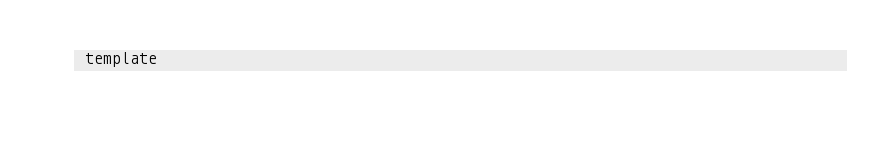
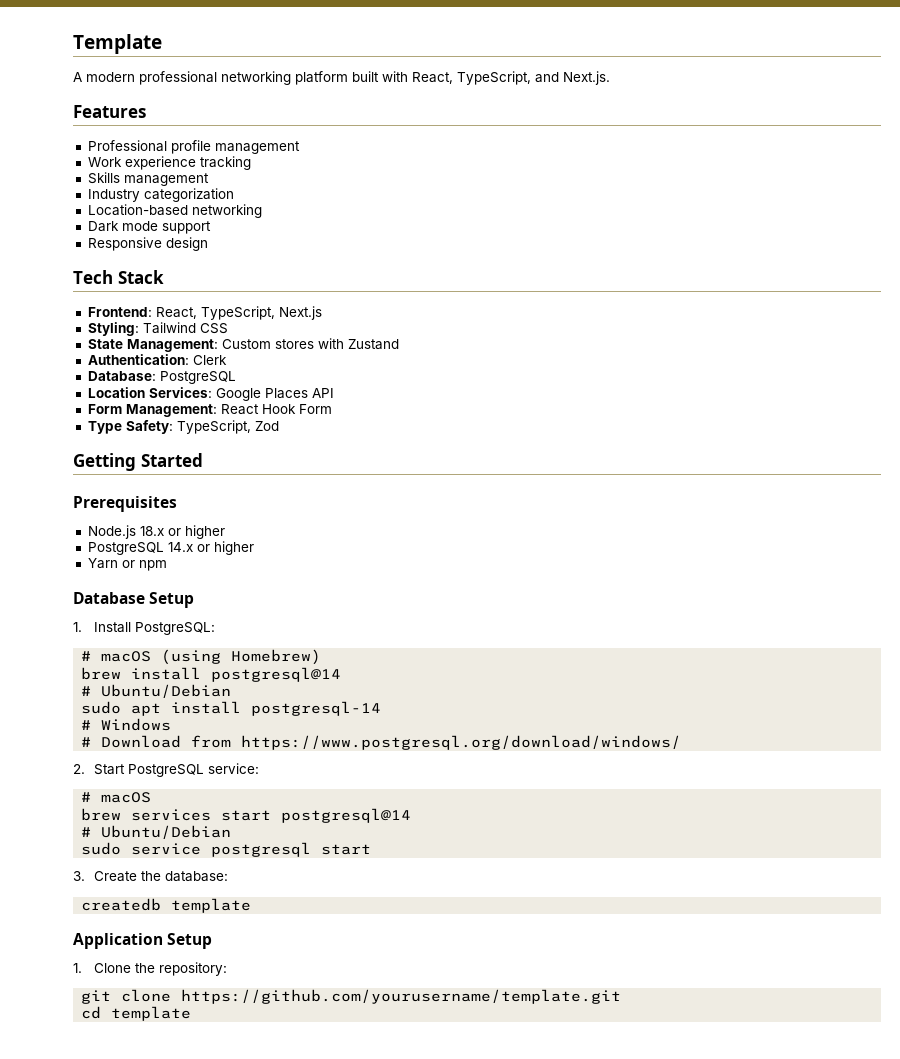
(85, 59) none -> [73,34,162,54] [73,71,610,85] [73,105,146,118] [87,140,300,154] [87,156,251,170] [87,172,209,186] [87,188,234,202] [87,204,262,218] [87,221,211,234] [87,237,208,251] [73,270,164,284] [87,306,322,320] [87,322,228,336] [87,338,399,352] [87,354,227,365] [87,371,236,384] [87,387,334,401] [87,404,332,417] [87,420,279,434] [73,453,203,471] [73,496,177,512] [87,525,225,539] [87,541,254,555] [87,558,167,571] [73,592,195,608] [73,622,216,635] [81,649,322,665] [81,667,342,682] [81,684,232,698] [81,701,382,716] [81,718,172,731] [81,735,682,750] [73,763,260,777] [81,792,152,803] [81,808,412,823] [81,825,232,839] [81,842,372,857] [73,871,229,882] [81,898,252,913] [73,933,213,949] [73,962,228,976] [81,989,622,1004] [81,1006,102,1019] Template // A modern professional networking platform built with React, TypeScript, and Next.js. // Features // Professional profile management // Work experience tracking // Skills management // Industry categorization // Location-based networking // Dark mode support // Responsive design // Tech Stack // Frontend: React, TypeScript, Next.js // Styling: Tailwind CSS // State Management: Custom stores with Zustand // Authentication: Clerk // Database: PostgreSQL // Location Services: Google Places API // Form Management: React Hook Form // Type Safety: TypeScript, Zod // Getting Started // Prerequisites // Node.js 18.x or higher // PostgreSQL 14.x or higher // Yarn or npm // Database Setup // 1. Install PostgreSQL: // # macOS (using Homebrew) // brew install postgresql@14 // # Ubuntu/Debian // sudo apt install postgresql-14 // # Windows // # Download from https://www.postgresql.org/download/windows/ // 2. Start PostgreSQL service: // # macOS // brew services start postgresql@14 // # Ubuntu/Debian // sudo service postgresql start // 3. Create the database: // createdb template // Application Setup // 1. Clone the repository: // git clone https://github.com/yourusername/template.git // cd

